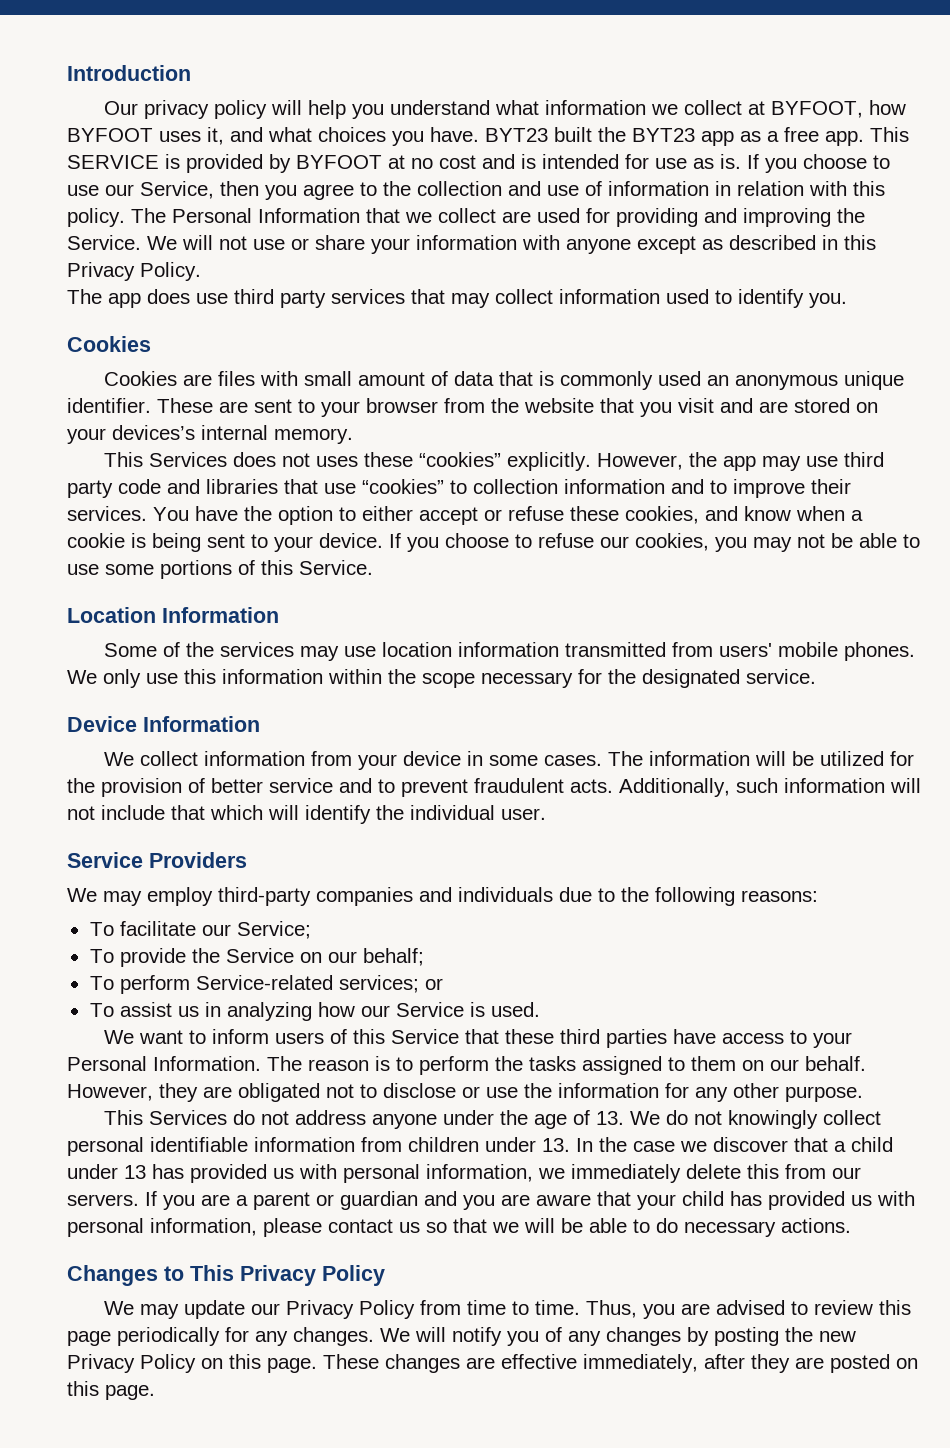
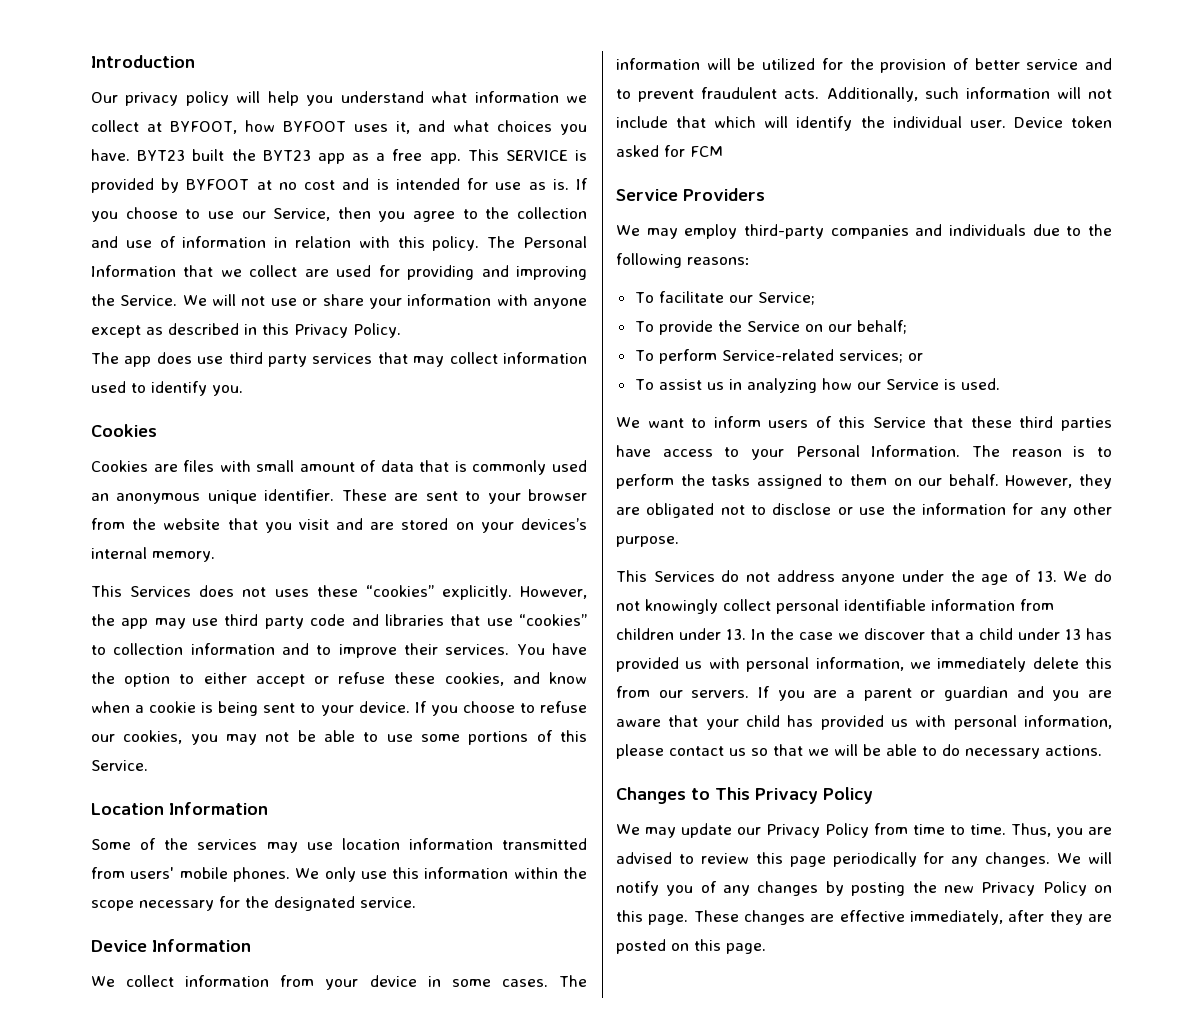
(546, 814) none -> [1013,116,1112,128] [616,145,723,157] Device token asked for FCM

